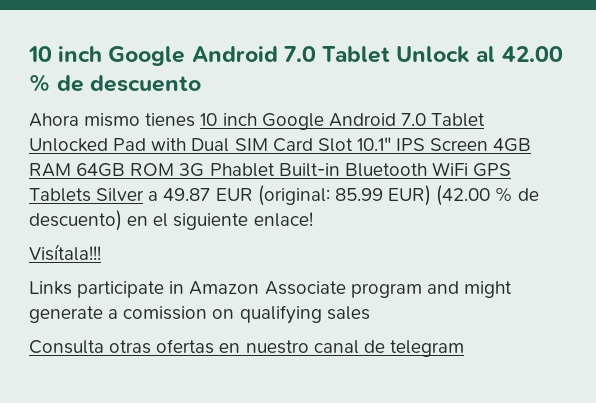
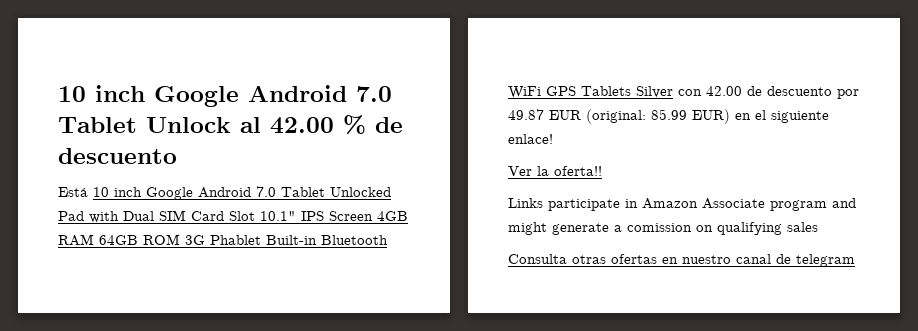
[29,113,196,127] Ahora mismo tienes -> [58,187,88,197] Está
[148,191,159,201] a -> [678,86,859,99] con 42.00 de descuento por
[436,185,540,206] [29,210,122,231] (42.00 % de descuento) -> (730, 116) none
[29,244,101,261] Visítala!!! -> [508,166,602,176] Ver la oferta!!

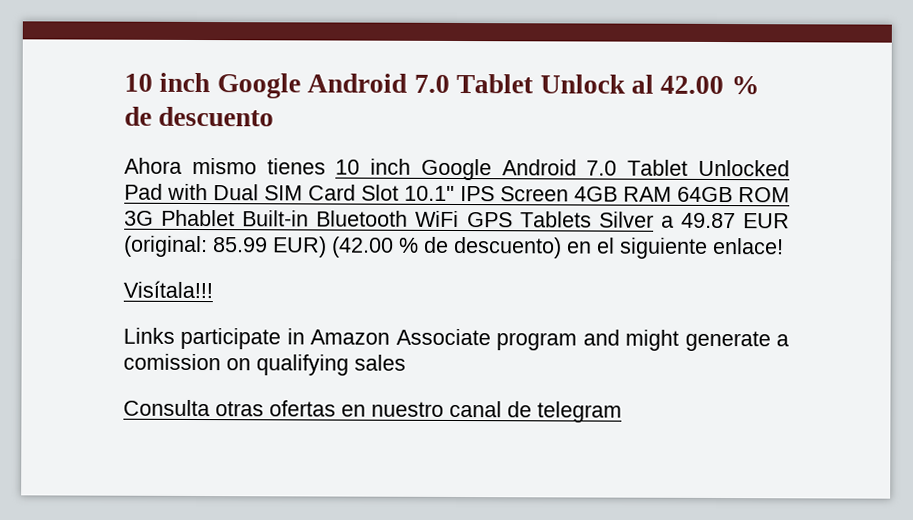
[58,187,88,197] Está -> [124,157,326,175] Ahora mismo tienes
[678,86,859,99] con 42.00 de descuento por -> [660,215,674,228] a
(730, 116) none -> [332,236,562,259] (42.00 % de descuento)
[508,166,602,176] Ver la oferta!! -> [123,280,213,299] Visítala!!!

